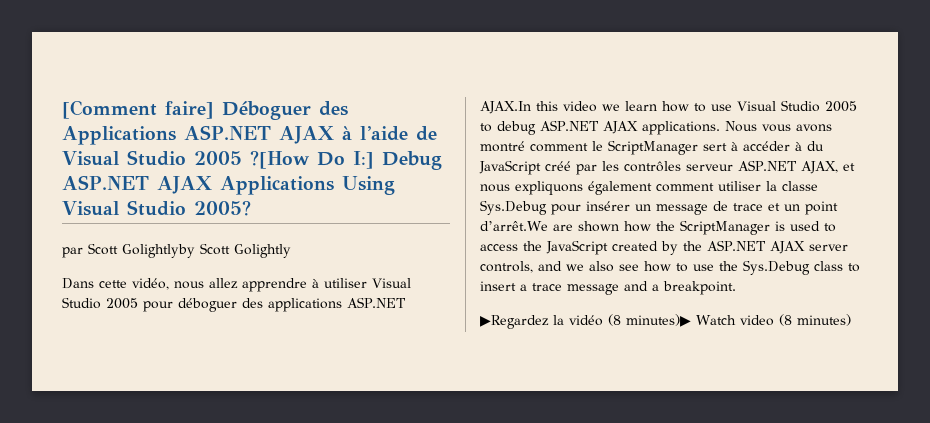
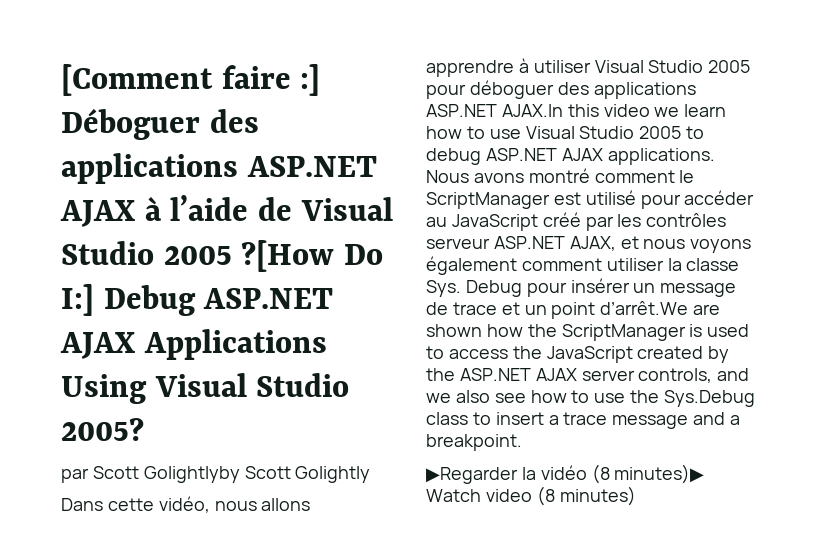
[165,101,214,119] faire] -> [221,64,321,96] faire :]
[62,126,176,145] Applications -> [61,153,238,184] applications
[209,278,238,289] allez -> [261,498,311,511] allons
[761,124,791,132] vous -> (469, 176) none
[703,141,824,151] sert à accéder à du -> [553,190,755,209] [426,217,447,227] est utilisé pour accéder au
[515,181,583,195] expliquons -> [690,239,752,253] voyons
[480,200,547,215] Sys.Debug -> [426,280,522,297] Sys. Debug
[480,315,549,329] ▶Regardez -> [426,467,518,484] ▶Regarder

